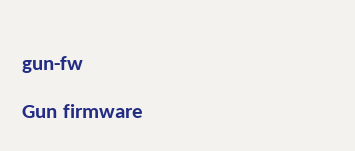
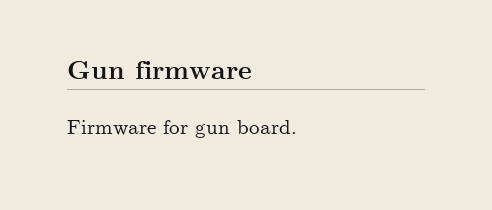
[22,56,83,73] gun-fw // -> (67, 70) none
(143, 111) none -> [67,120,297,138] // Firmware for gun board.

